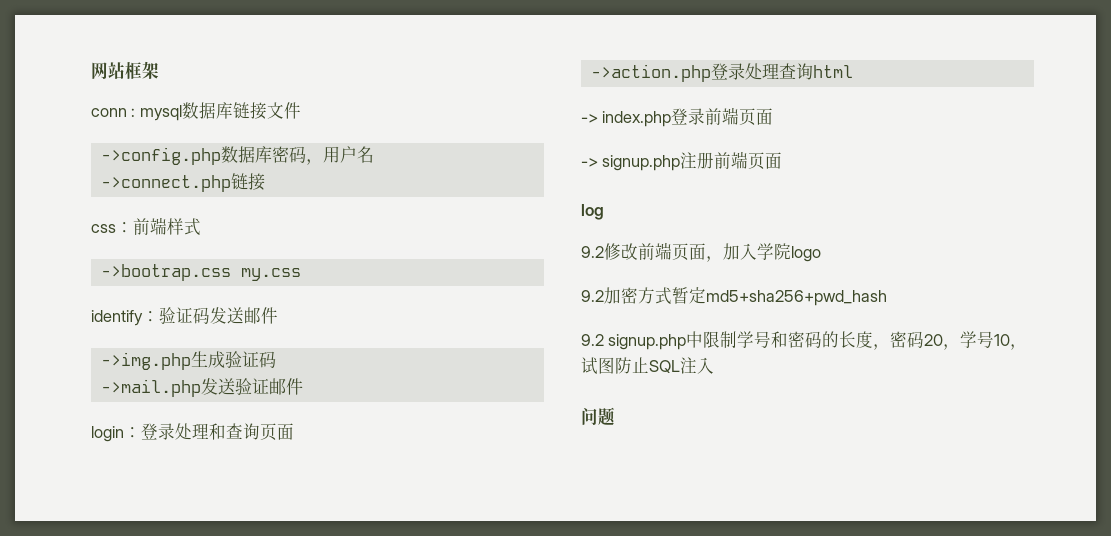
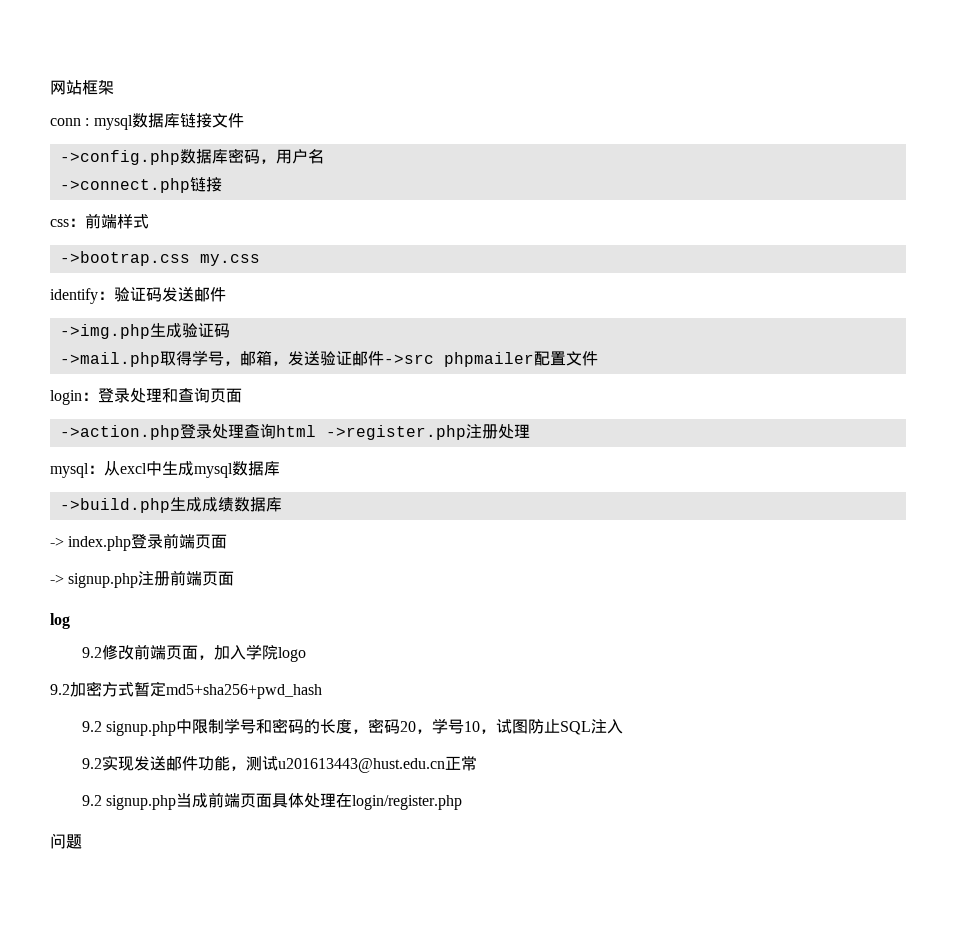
(201, 388) none -> [159,350,288,366] 取得学号，邮箱，
(303, 386) none -> [383,351,598,367] ->src phpmailer配置文件
(853, 71) none -> [325,424,530,440] [50,461,280,478] [59,497,282,513] ->register.php注册处理 // mysql：从excl中生成mysql数据库 // ->build.php生成成绩数据库
(714, 365) none -> [81,755,477,773] [81,792,463,810] // 9.2实现发送邮件功能，测试u201613443@hust.edu.cn正常 // 9.2 signup.php当成前端页面具体处理在login/register.php

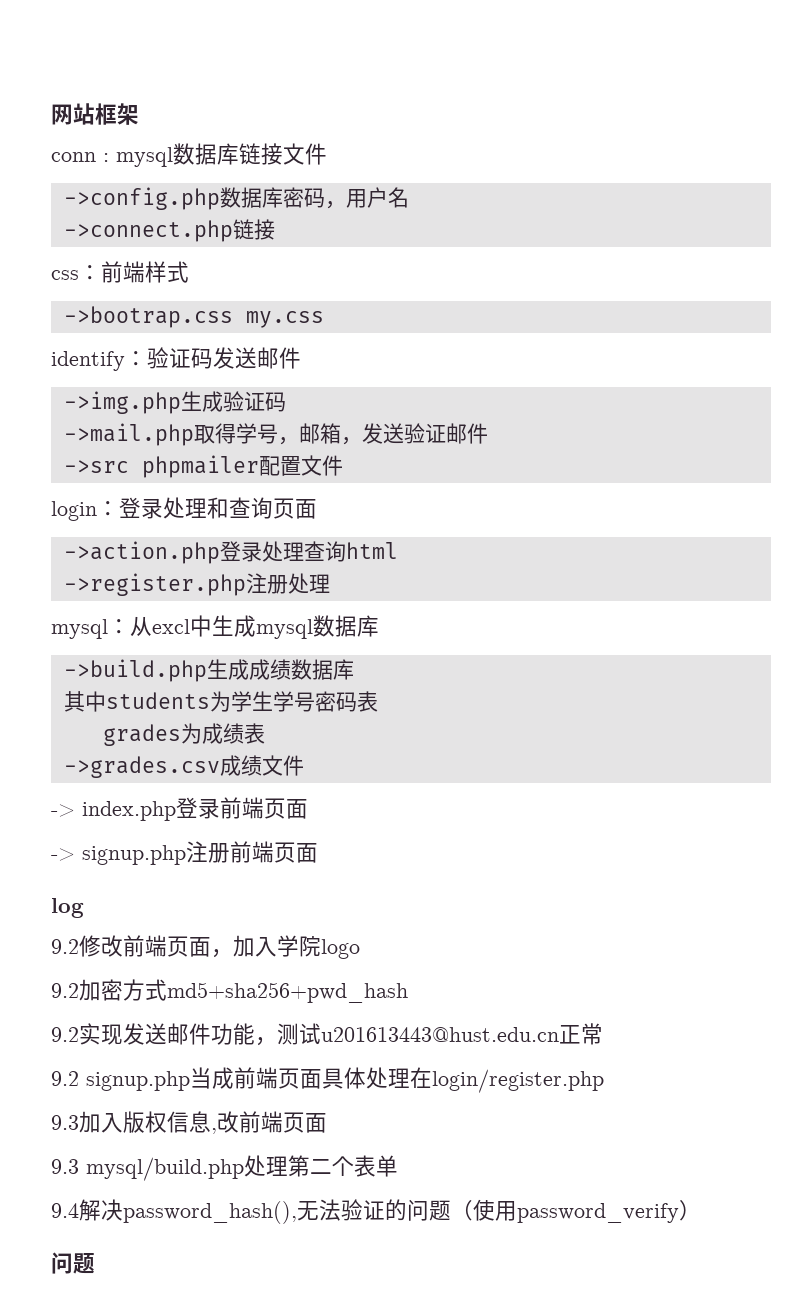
(384, 358) none -> (488, 433) //
(316, 431) none -> (398, 550) //
(282, 504) none -> [63,691,378,712] [102,723,265,746] [63,755,304,778] // 其中students为学生学号密码表 // grades为成绩表 // ->grades.csv成绩文件
[134,681,166,697] 暂定 -> (167, 990) none
[81,718,624,736] // 9.2 signup.php中限制学号和密码的长度，密码20，学号10，试图防止SQL注入 -> (408, 992) none
(463, 802) none -> [51,1111,327,1134] [51,1155,398,1181] [51,1199,701,1224] // 9.3加入版权信息,改前端页面 // 9.3 mysql/build.php处理第二个表单 // 9.4解决password_hash(),无法验证的问题（使用password_verify）

